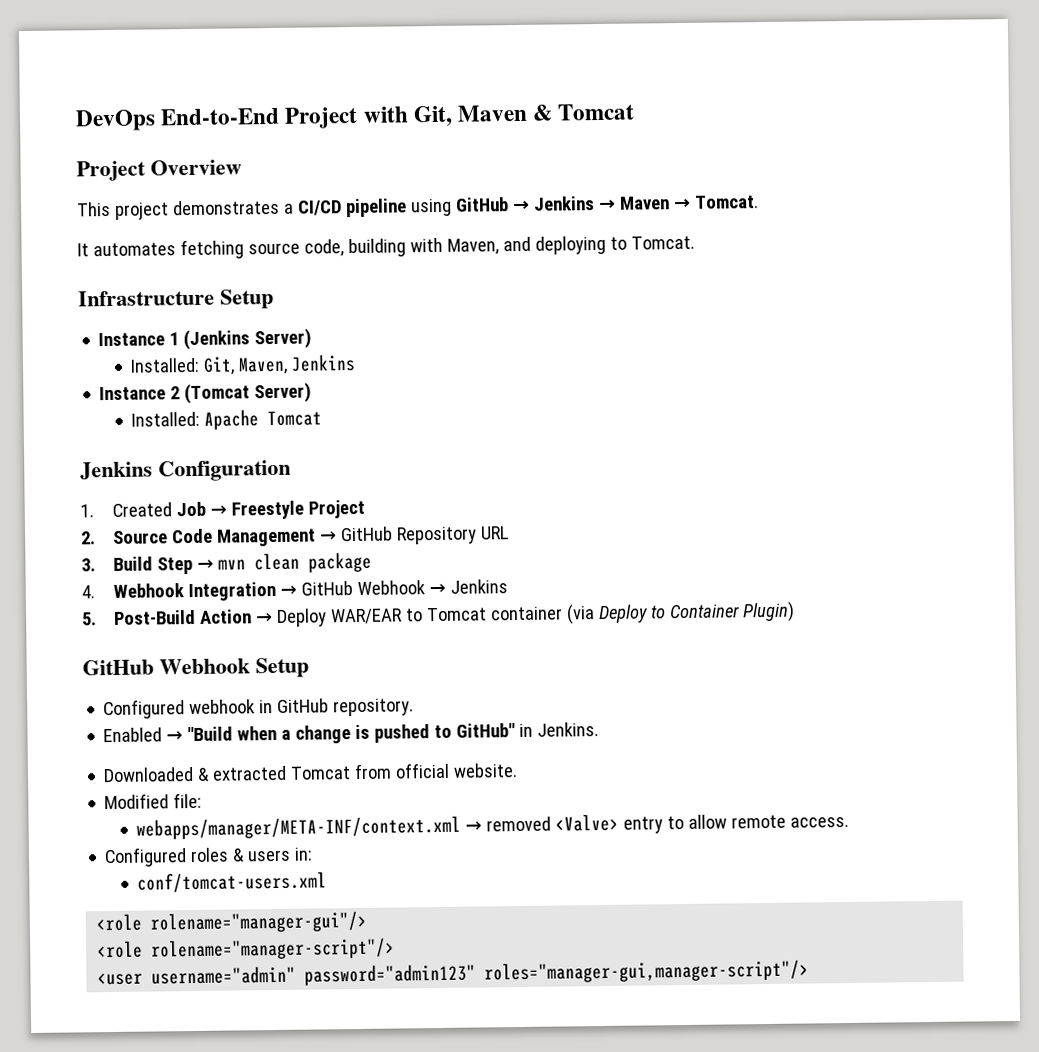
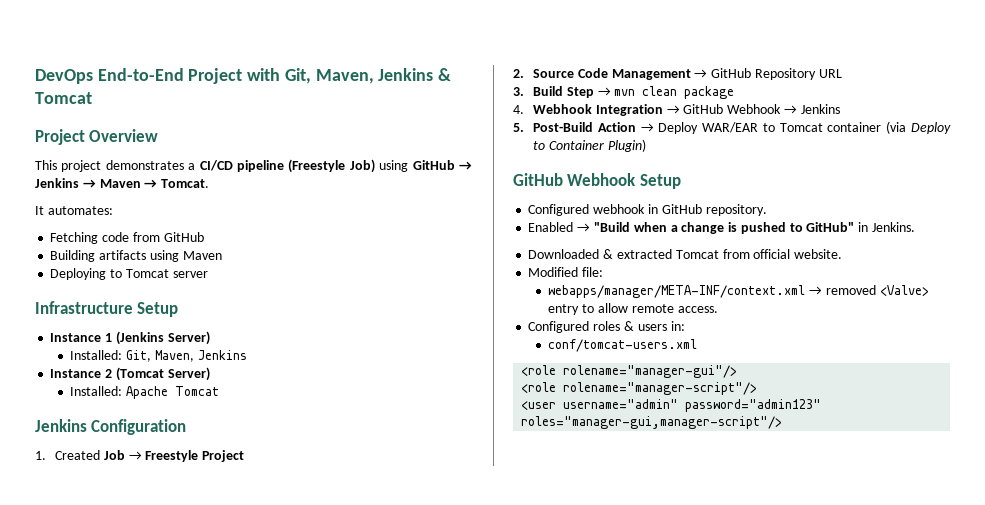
[457,104,529,122] Maven -> [315,68,434,84] Maven, Jenkins
(407, 208) none -> [288,159,375,173] (Freestyle Job)
[92,235,695,260] automates fetching source code, building with Maven, and deploying to Tomcat. -> [47,206,113,215] [50,232,204,244] [50,250,222,262] [50,268,208,280] automates: // Fetching code from GitHub // Building artifacts using Maven // Deploying to Tomcat server

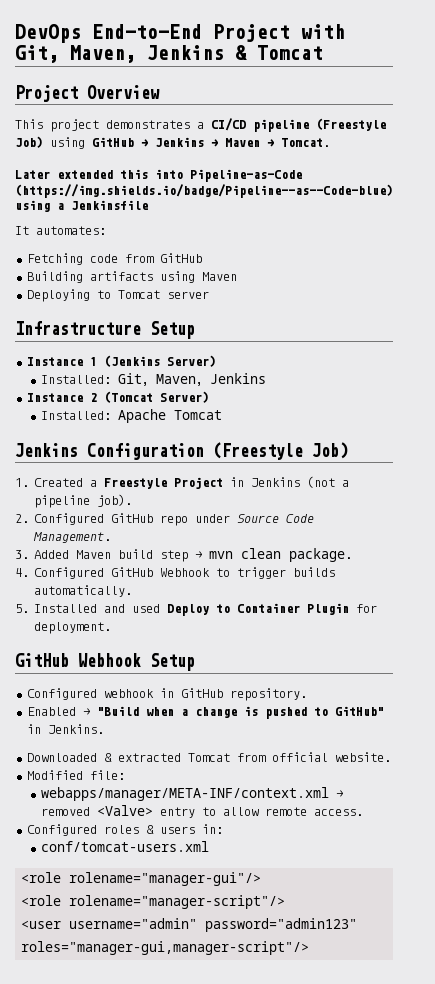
(210, 183) none -> [15,169,302,182] [15,184,393,198] [15,200,148,212] // Later extended this into Pipeline-as-Code (https://img.shields.io/badge/Pipeline--as--Code-blue) using a Jenkinsfile
(187, 427) none -> [213,442,348,460] (Freestyle Job)
[103,450,142,460] Job → -> [90,480,98,487] a
[513,68,842,80] [513,86,594,98] // 2. Source Code Management → GitHub Repository URL // 3. Build Step -> [230,476,350,488] [34,494,133,508] [15,513,315,526] [33,532,112,543] [15,549,189,562] in Jenkins (not a pipeline job). // 2. Configured GitHub repo under Source Code Management. // 3. Added Maven build step
[684,86,735,99] package -> [289,548,353,562] package.
[532,104,840,116] [513,121,951,134] [532,139,646,152] Webhook Integration → GitHub Webhook → Jenkins // 5. Post-Build Action → Deploy WAR/EAR to Tomcat container (via Deploy to Container Plugin) -> [34,567,336,579] [34,585,133,597] [15,603,378,616] [34,622,112,634] Configured GitHub Webhook to trigger builds automatically. // 5. Installed and used Deploy to Container Plugin for deployment.

